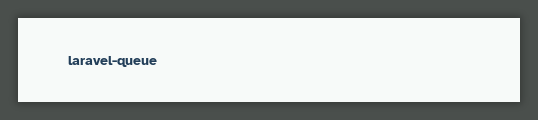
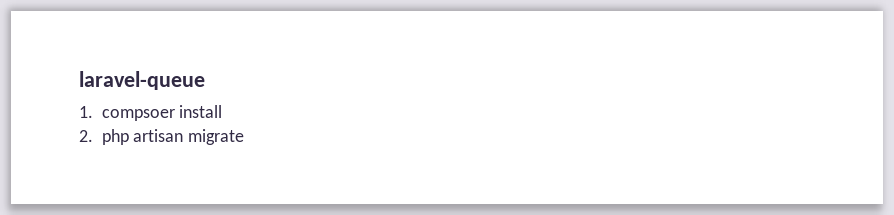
(157, 61) none -> [79,105,223,121] [79,129,245,145] // 1. compsoer install // 2. php artisan migrate

